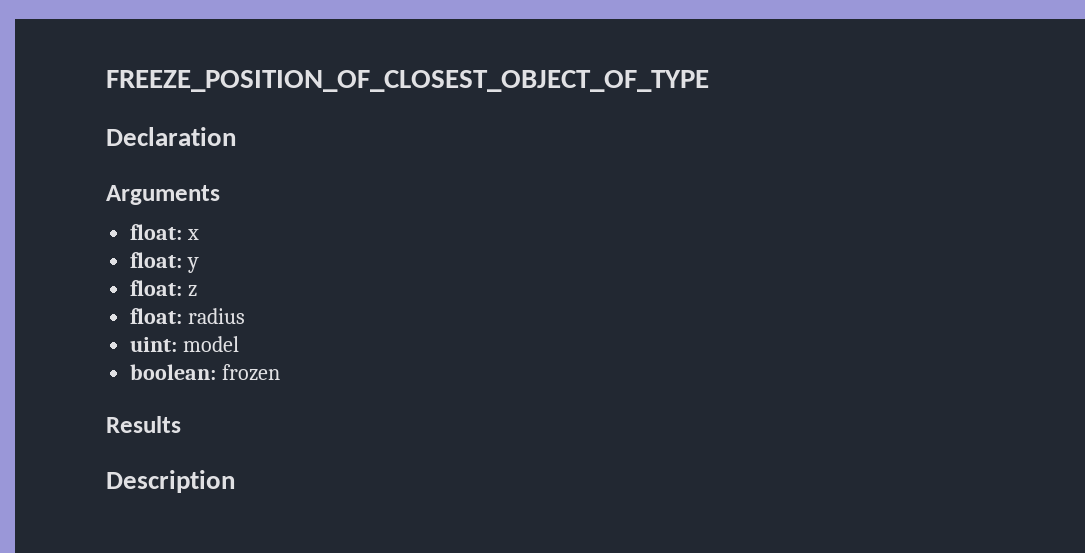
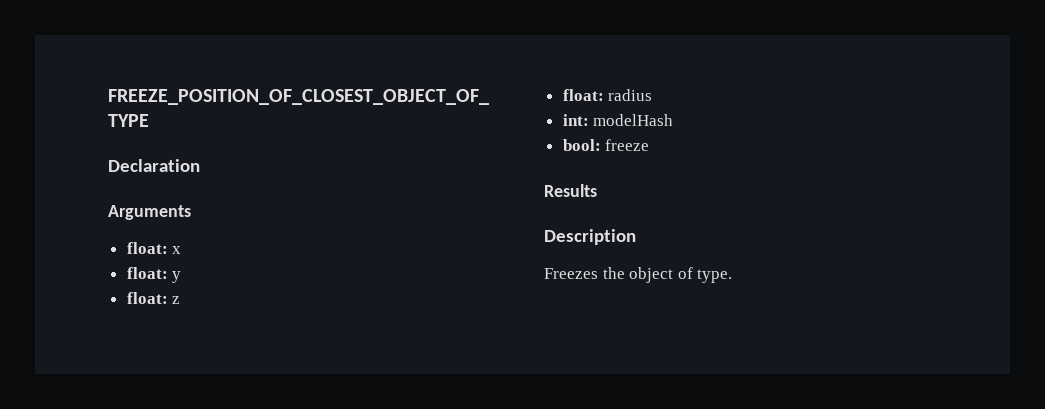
[130,336,240,352] [130,364,281,381] [106,416,181,433] [106,470,235,493] uint: model // boolean: frozen // Results // Description -> [562,114,674,126] [562,139,650,151] [544,184,597,197] [544,229,636,245] [544,267,733,283] int: modelHash // bool: freeze // Results // Description // Freezes the object of type.

